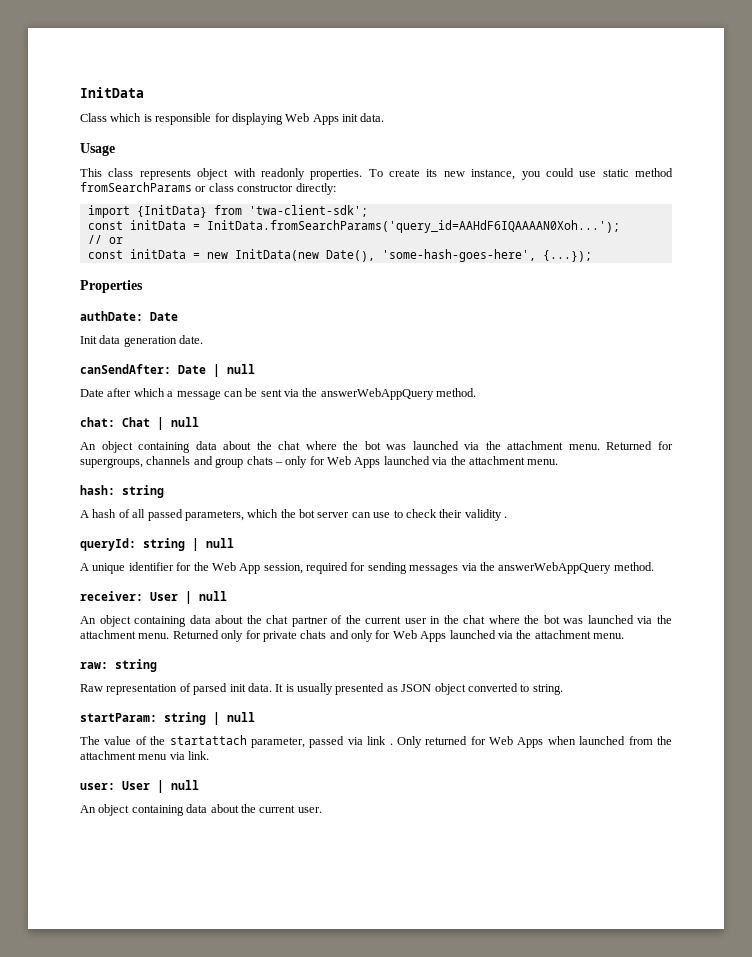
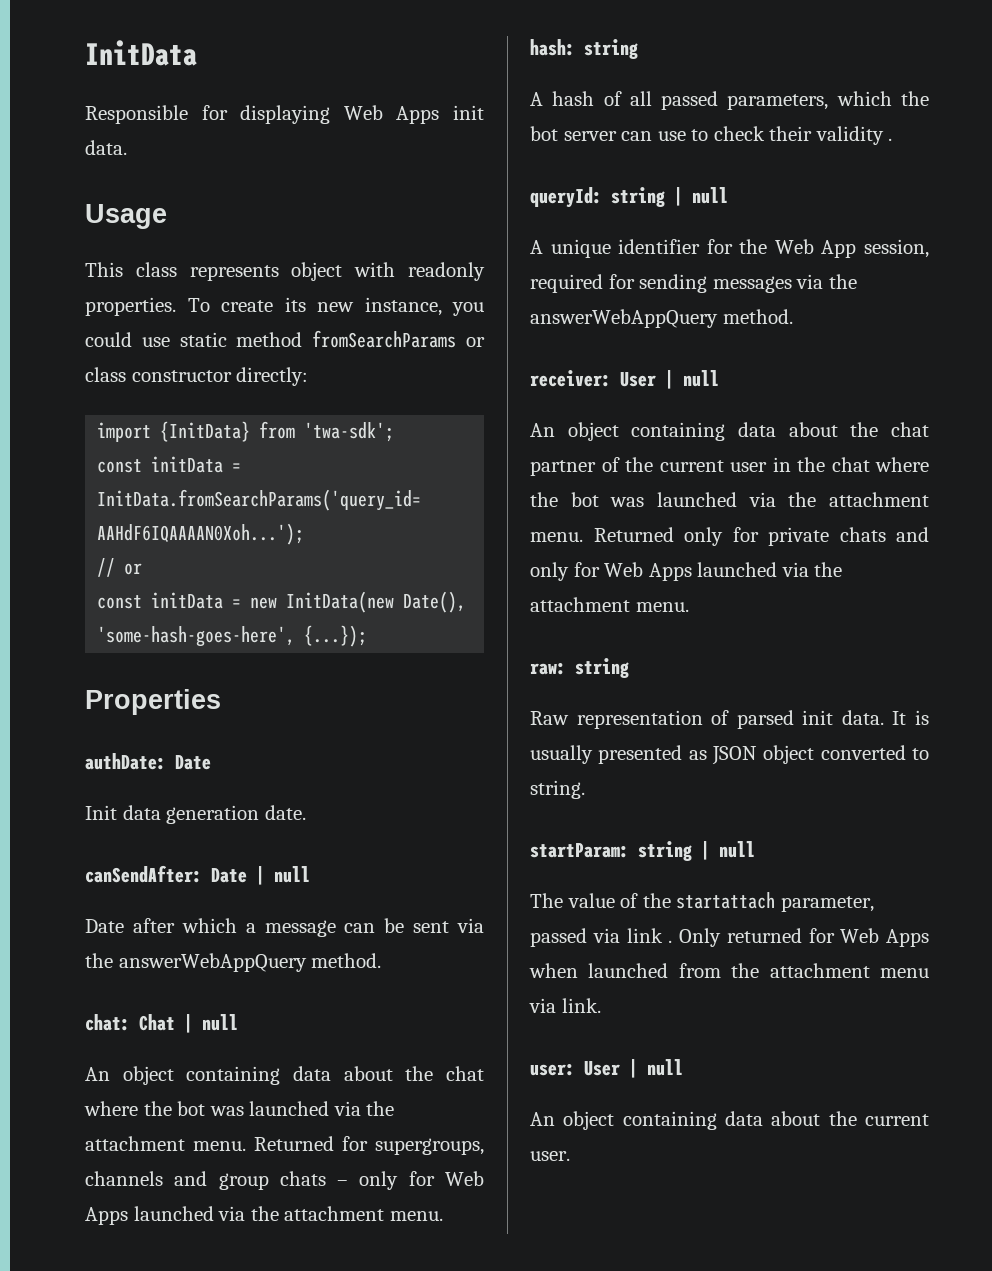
[80,113,212,125] Class which is responsible -> [85,105,188,124] Responsible
[248,205,368,217] 'twa-client-sdk'; -> [304,422,395,442] 'twa-sdk';

